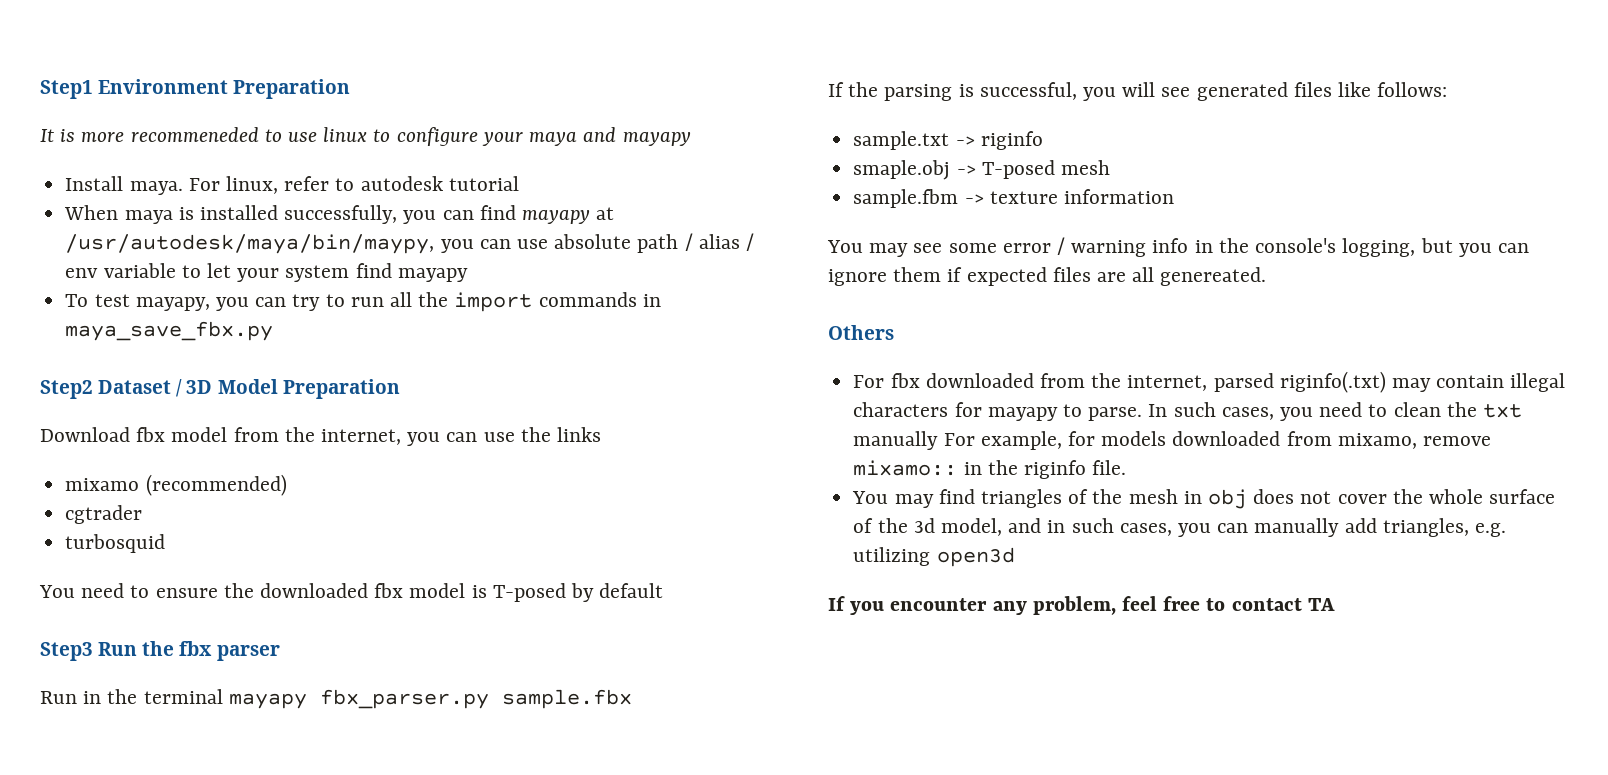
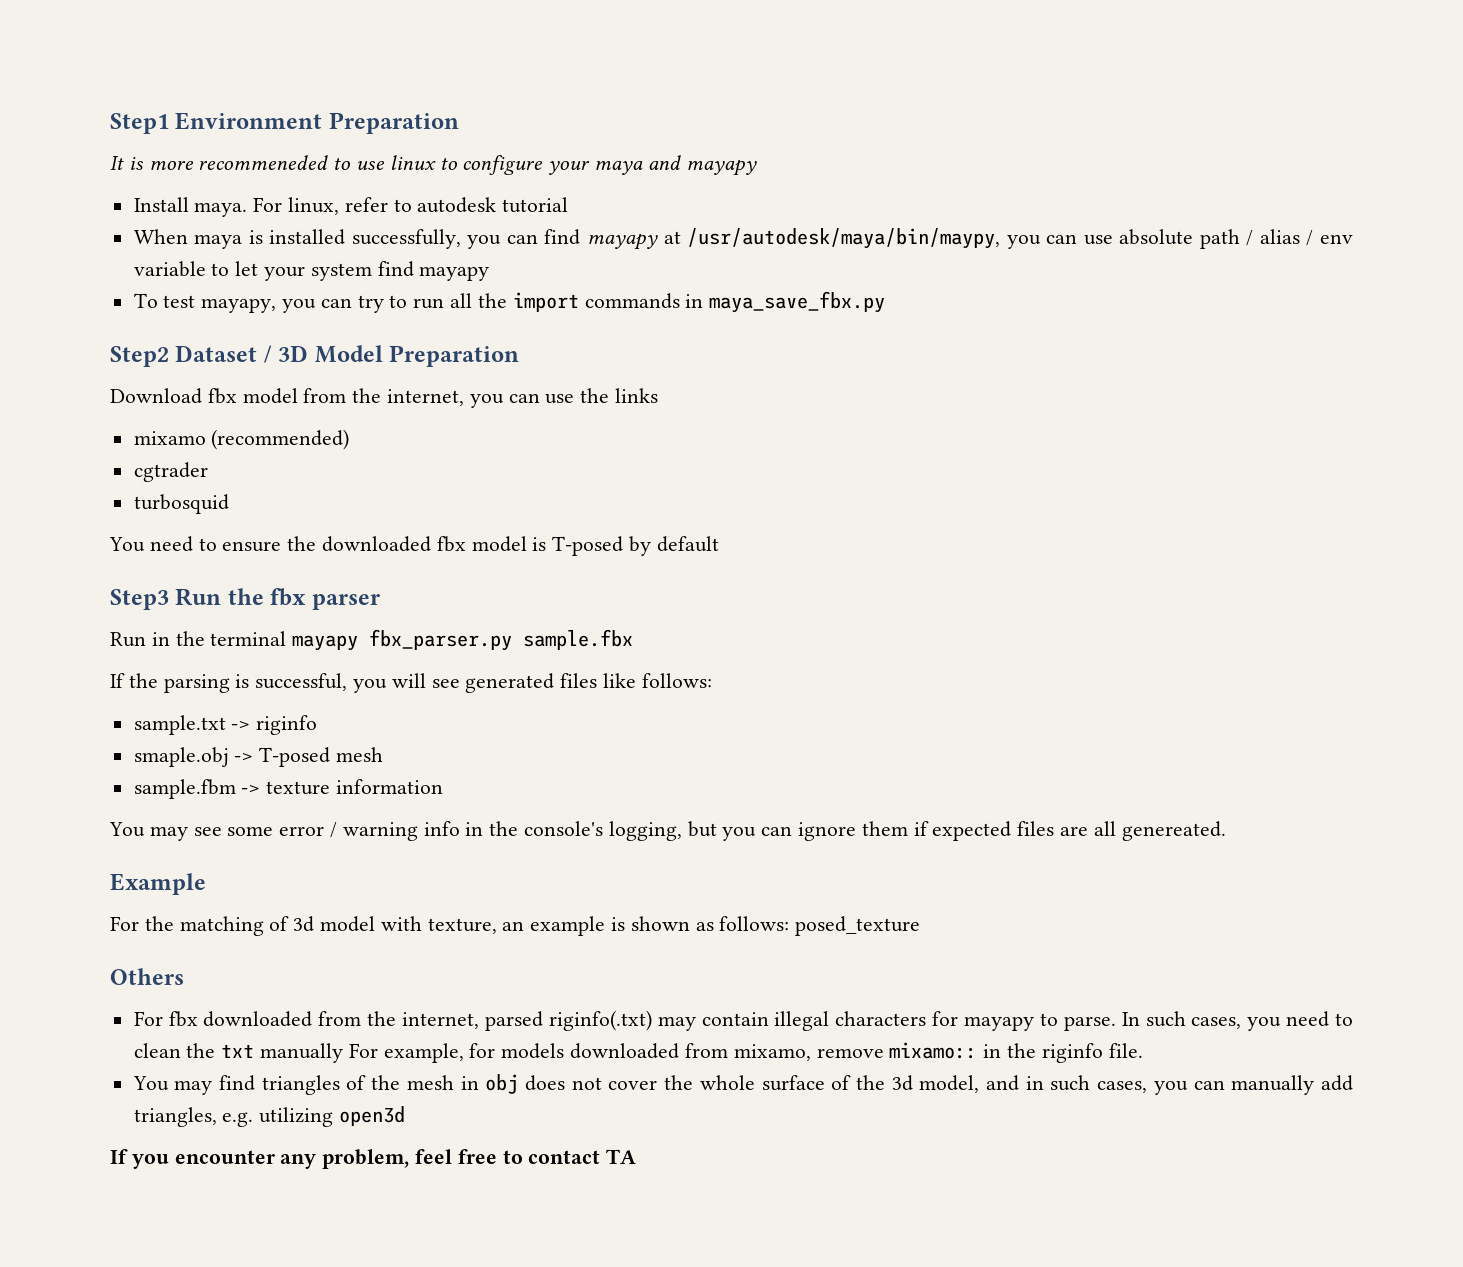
(1267, 276) none -> [110,873,206,895] [110,916,921,936] // Example // For the matching of 3d model with texture, an example is shown as follows: posed_texture

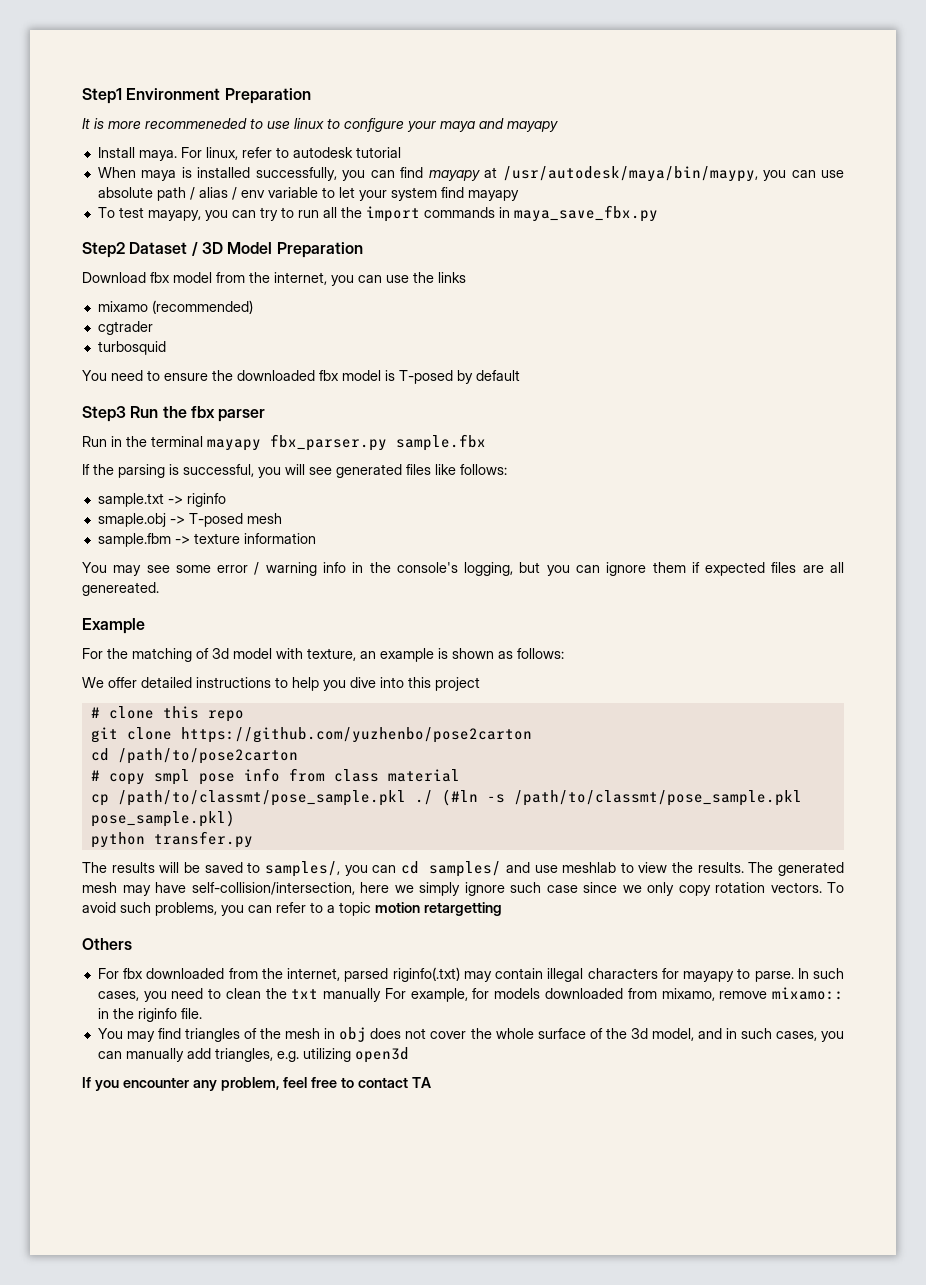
[795,916,921,936] posed_texture -> [82,677,480,691] [90,706,244,722] [90,727,532,743] [90,748,298,764] [90,768,460,785] [90,789,802,806] [90,810,235,827] [90,831,253,848] [82,861,845,877] [82,882,844,896] [82,902,502,916] // We offer detailed instructions to help you dive into this project // # clone this repo // git clone https://github.com/yuzhenbo/pose2carton // cd /path/to/pose2carton // # copy smpl pose info from class material // cp /path/to/classmt/pose_sample.pkl ./ (#ln -s /path/to/classmt/pose_sample.pkl pose_sample.pkl) // python transfer.py // The results will be saved to samples/, you can cd samples/ and use meshlab to view the results. The generated mesh may have self-collision/intersection, here we simply ignore such case since we only copy rotation vectors. To avoid such problems, you can refer to a topic motion retargetting

